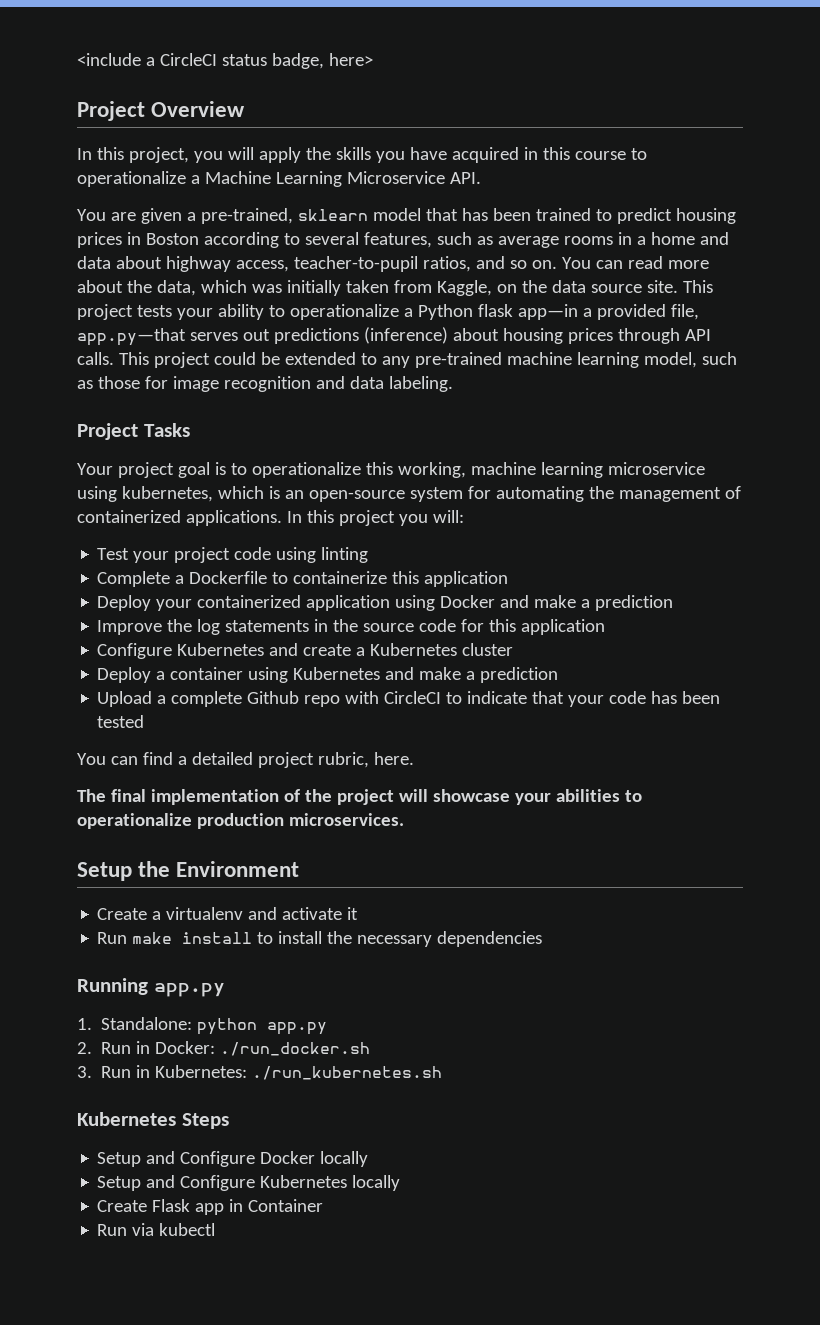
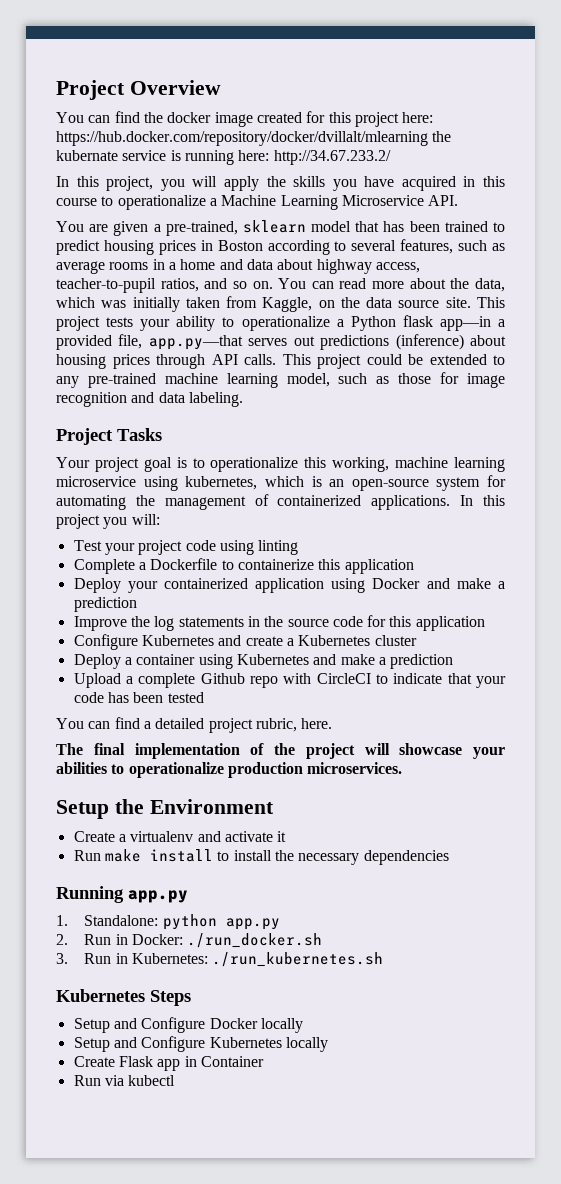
[77,53,373,69] [77,101,246,121] <include a CircleCI status badge, here> // Project Overview -> [56,80,221,100] [56,111,434,127] [56,131,452,146] [56,150,391,165] Project Overview // You can find the docker image created for this project here: https://hub.docker.com/repository/docker/dvillalt/mlearning the kubernate service is running here: http://34.67.233.2/

